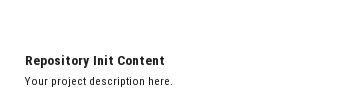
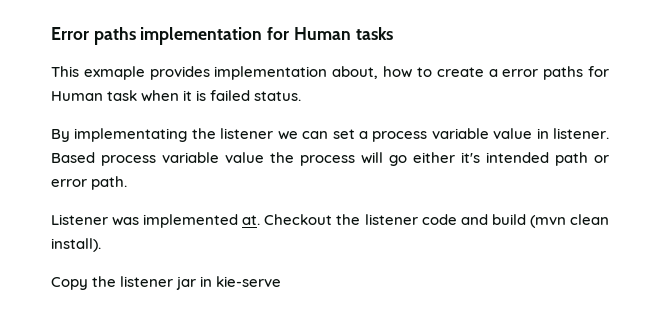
[25,55,166,68] [24,77,174,87] Repository Init Content // Your project description here. -> [51,27,393,45] [51,66,609,80] [51,90,302,102] [51,128,609,142] [51,152,609,166] [51,176,128,190] [51,214,610,228] [51,238,101,252] [51,276,282,290] Error paths implementation for Human tasks // This exmaple provides implementation about, how to create a error paths for Human task when it is failed status. // By implementating the listener we can set a process variable value in listener. Based process variable value the process will go either it's intended path or error path. // Listener was implemented at. Checkout the listener code and build (mvn clean install). // Copy the listener jar in kie-serve

